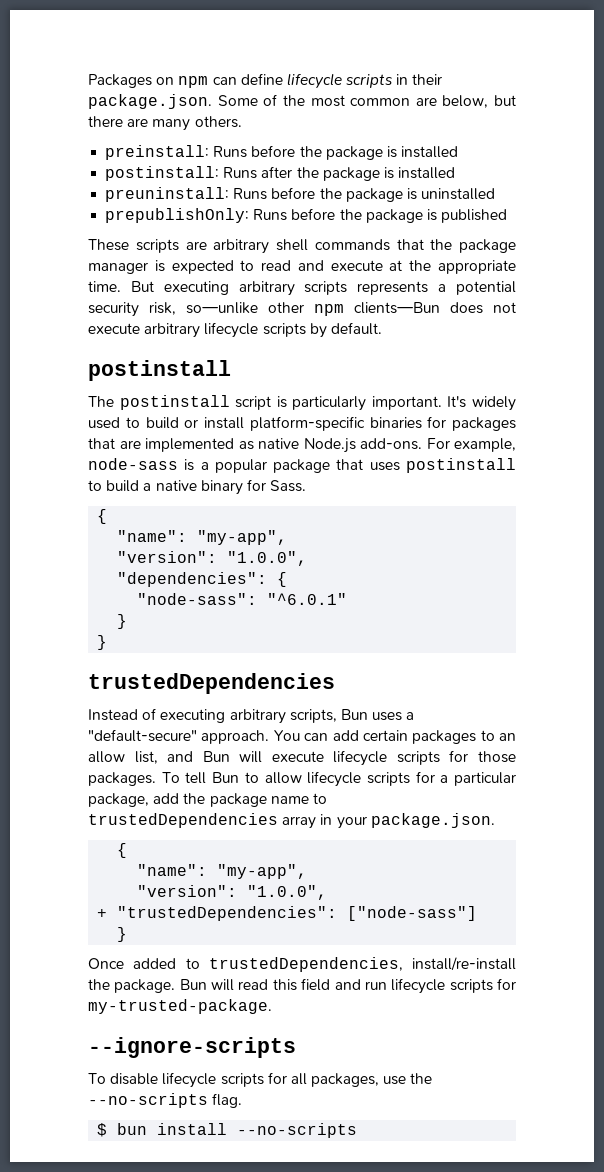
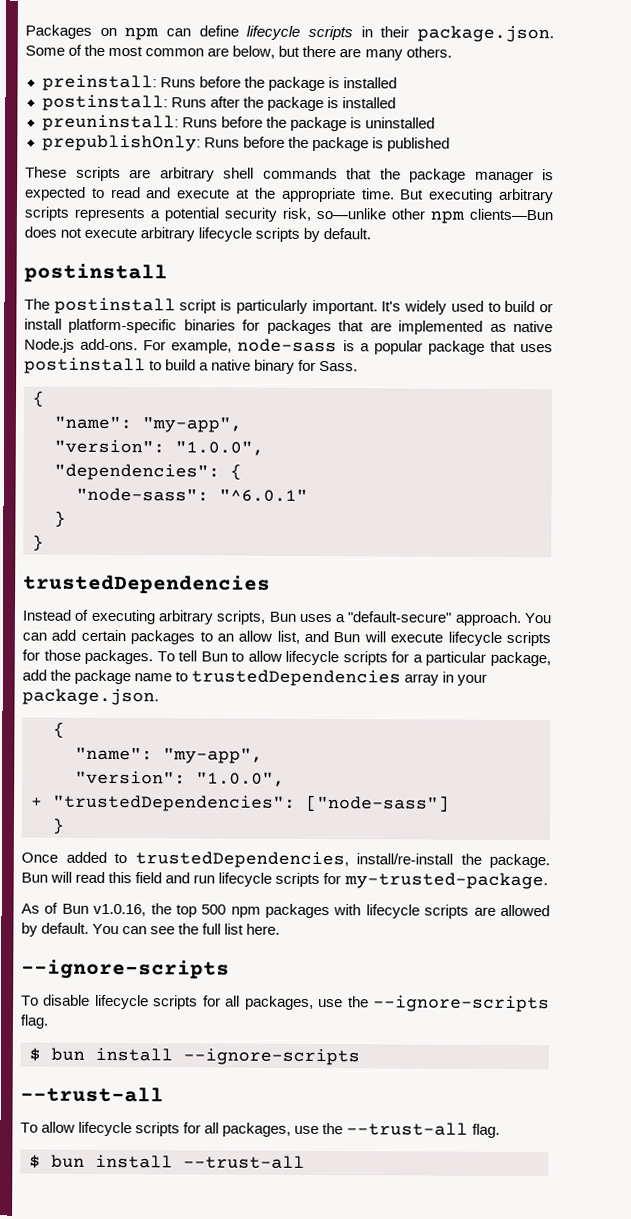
(272, 1006) none -> [21,902,550,919] [21,922,281,937] // As of Bun v1.0.16, the top 500 npm packages with lifecycle scripts are allowed by default. You can see the full list here.
[88,1093,243,1108] [97,1123,358,1138] --no-scripts flag. // $ bun install --no-scripts -> [373,995,550,1013] [20,1014,49,1029] [29,1047,360,1066] [20,1086,164,1103] [20,1121,500,1138] [29,1154,305,1169] --ignore-scripts flag. // $ bun install --ignore-scripts // --trust-all // To allow lifecycle scripts for all packages, use the --trust-all flag. // $ bun install --trust-all

